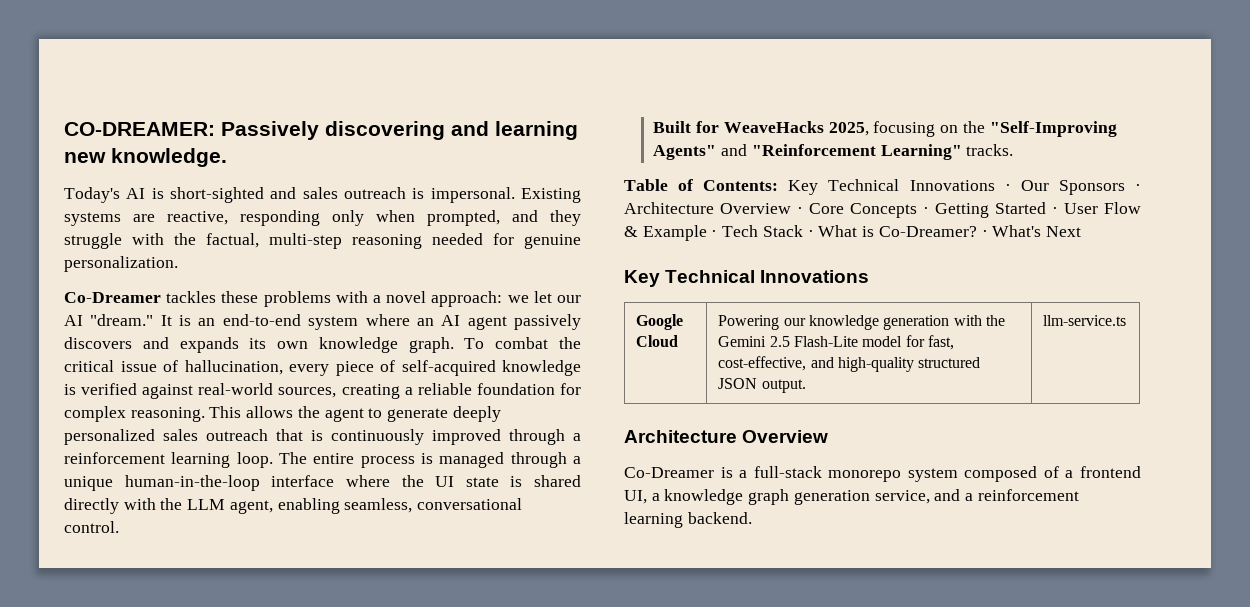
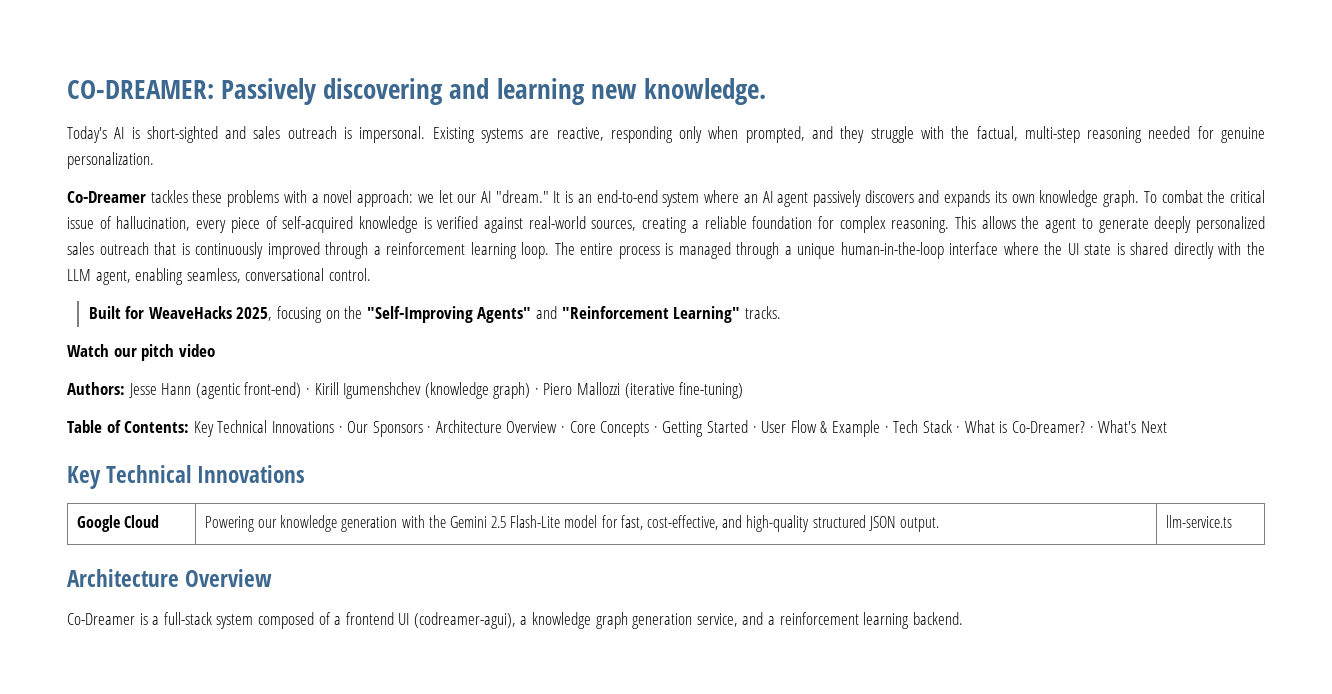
(1014, 150) none -> [67,344,215,361] [67,382,744,399] // Watch our pitch video // Authors: Jesse Hann (agentic front-end) · Kirill Igumenshchev (knowledge graph) · Piero Mallozzi (iterative fine-tuning)
[828,470,902,482] monorepo -> (212, 618) none
[624,490,647,504] UI, -> [398,612,516,629] UI (codreamer-agui),

